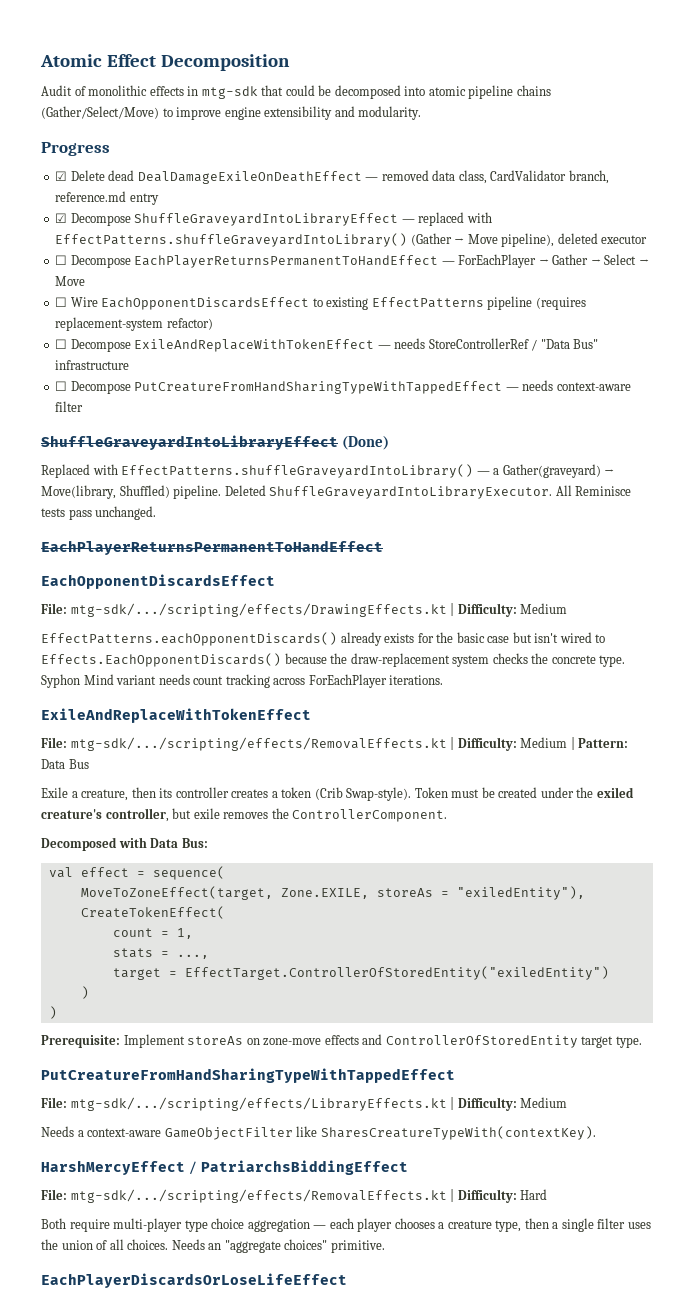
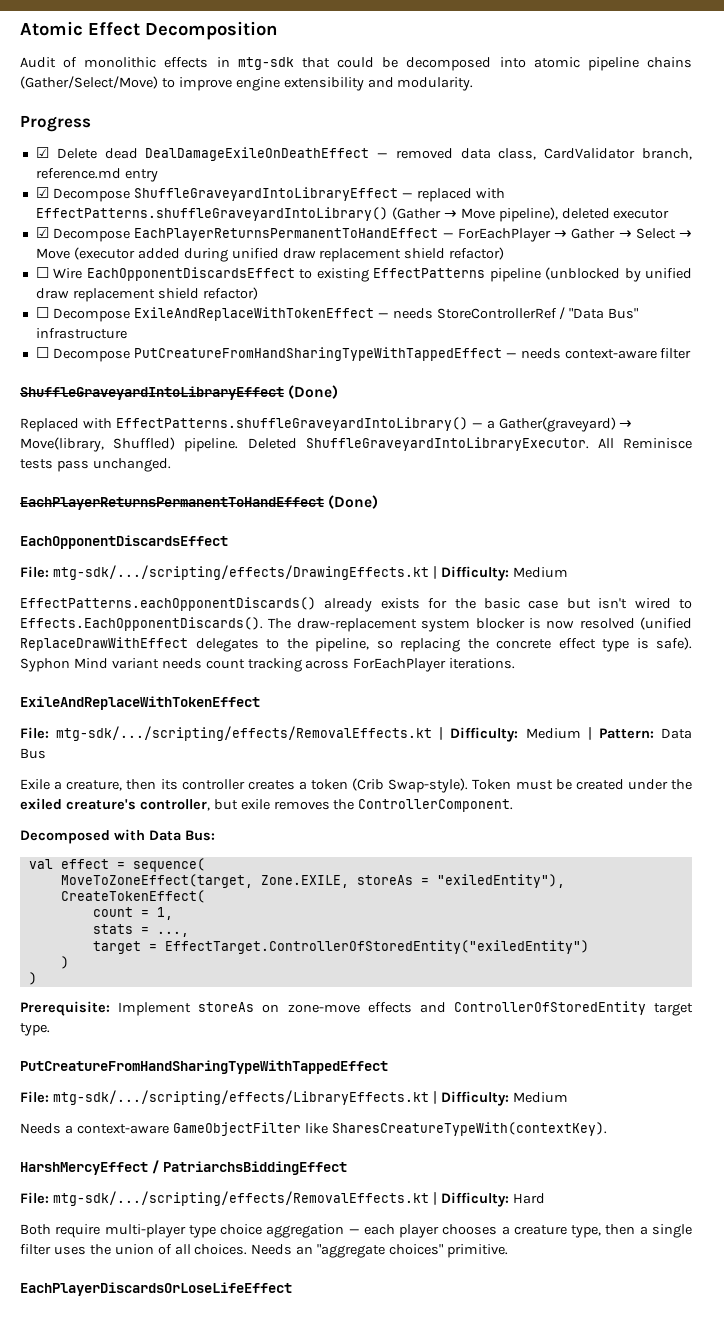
[55,255,68,265] ☐ -> [35,227,49,238] ☑
(86, 281) none -> [73,247,505,262] (executor added during unified draw replacement shield refactor)
[535,297,586,310] [55,317,164,331] (requires replacement-system -> [545,267,693,282] [35,288,199,302] (unblocked by unified draw replacement shield
(383, 547) none -> [328,495,379,509] (Done)
[41,653,626,667] Effects.EachOpponentDiscards() because the draw-replacement system checks the concrete type. -> [20,617,692,632] [20,637,692,652] Effects.EachOpponentDiscards(). The draw-replacement system blocker is now resolved (unified ReplaceDrawWithEffect delegates to the pipeline, so replacing the concrete effect type is safe).

